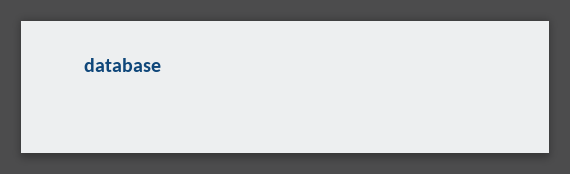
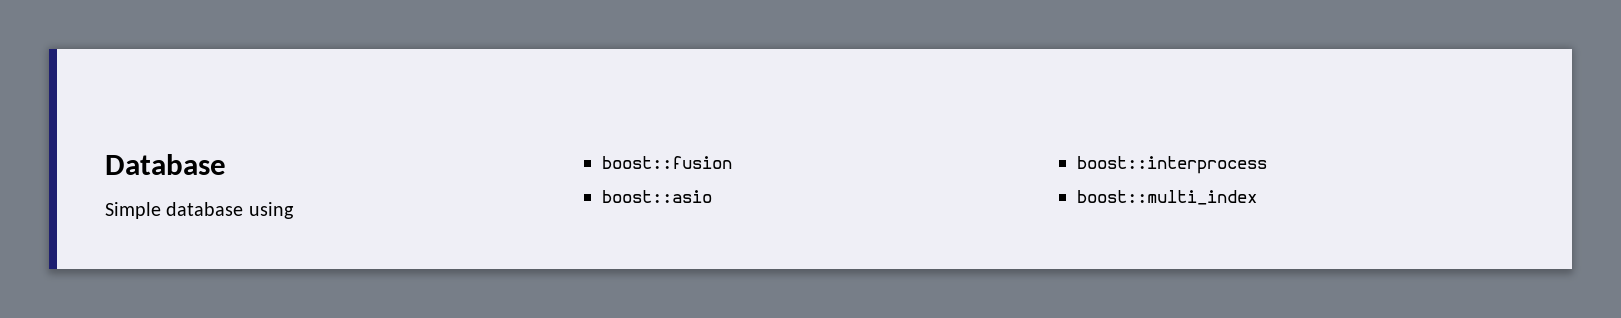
[84,58,161,72] database -> [105,154,226,175] [105,202,294,219] [602,156,732,169] [602,190,712,203] [1077,156,1267,174] [1077,190,1257,205] Database // Simple database using // boost::fusion // boost::asio // boost::interprocess // boost::multi_index

